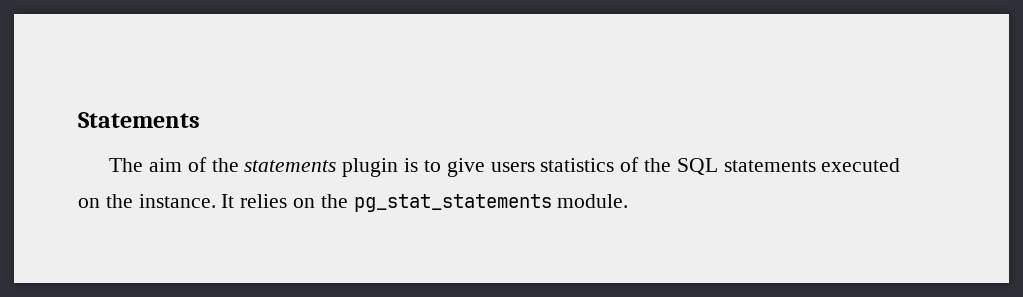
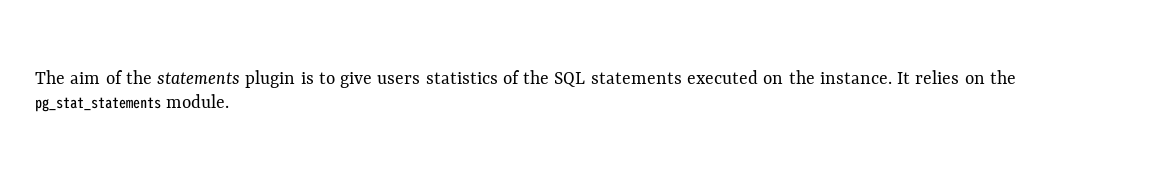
[78,112,200,128] Statements // -> (35, 77) none

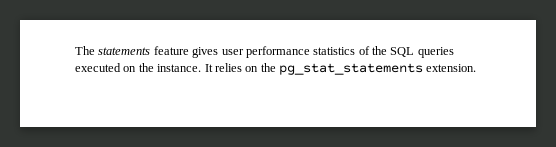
[70,70,421,88] aim of the statements plugin is to give users -> [98,46,310,58] statements feature gives user performance
[590,72,682,84] statements -> [417,47,454,58] queries
[166,94,230,108] module. -> [426,64,477,72] extension.

